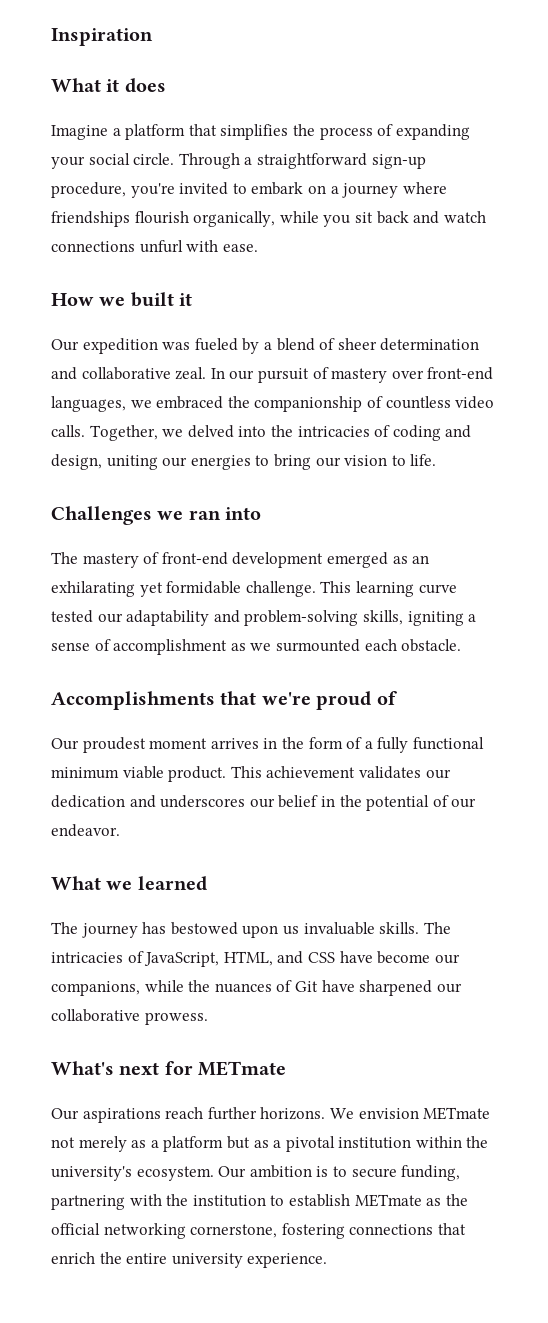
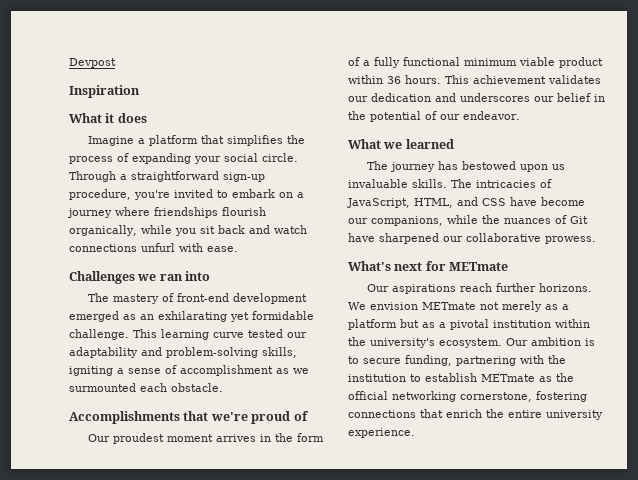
(51, 37) none -> [69,58,116,68] Devpost //
[51,292,193,307] [51,338,480,354] [51,367,494,383] [51,396,495,412] [51,425,472,441] [51,454,437,470] // How we built it // Our expedition was fueled by a blend of sheer determination and collaborative zeal. In our pursuit of mastery over front-end languages, we embraced the companionship of countless video calls. Together, we delved into the intricacies of coding and design, uniting our energies to bring our vision to life. -> (238, 249) none
[168,766,227,782] product. -> [559,57,603,68] [348,75,441,84] product within 36 hours.

